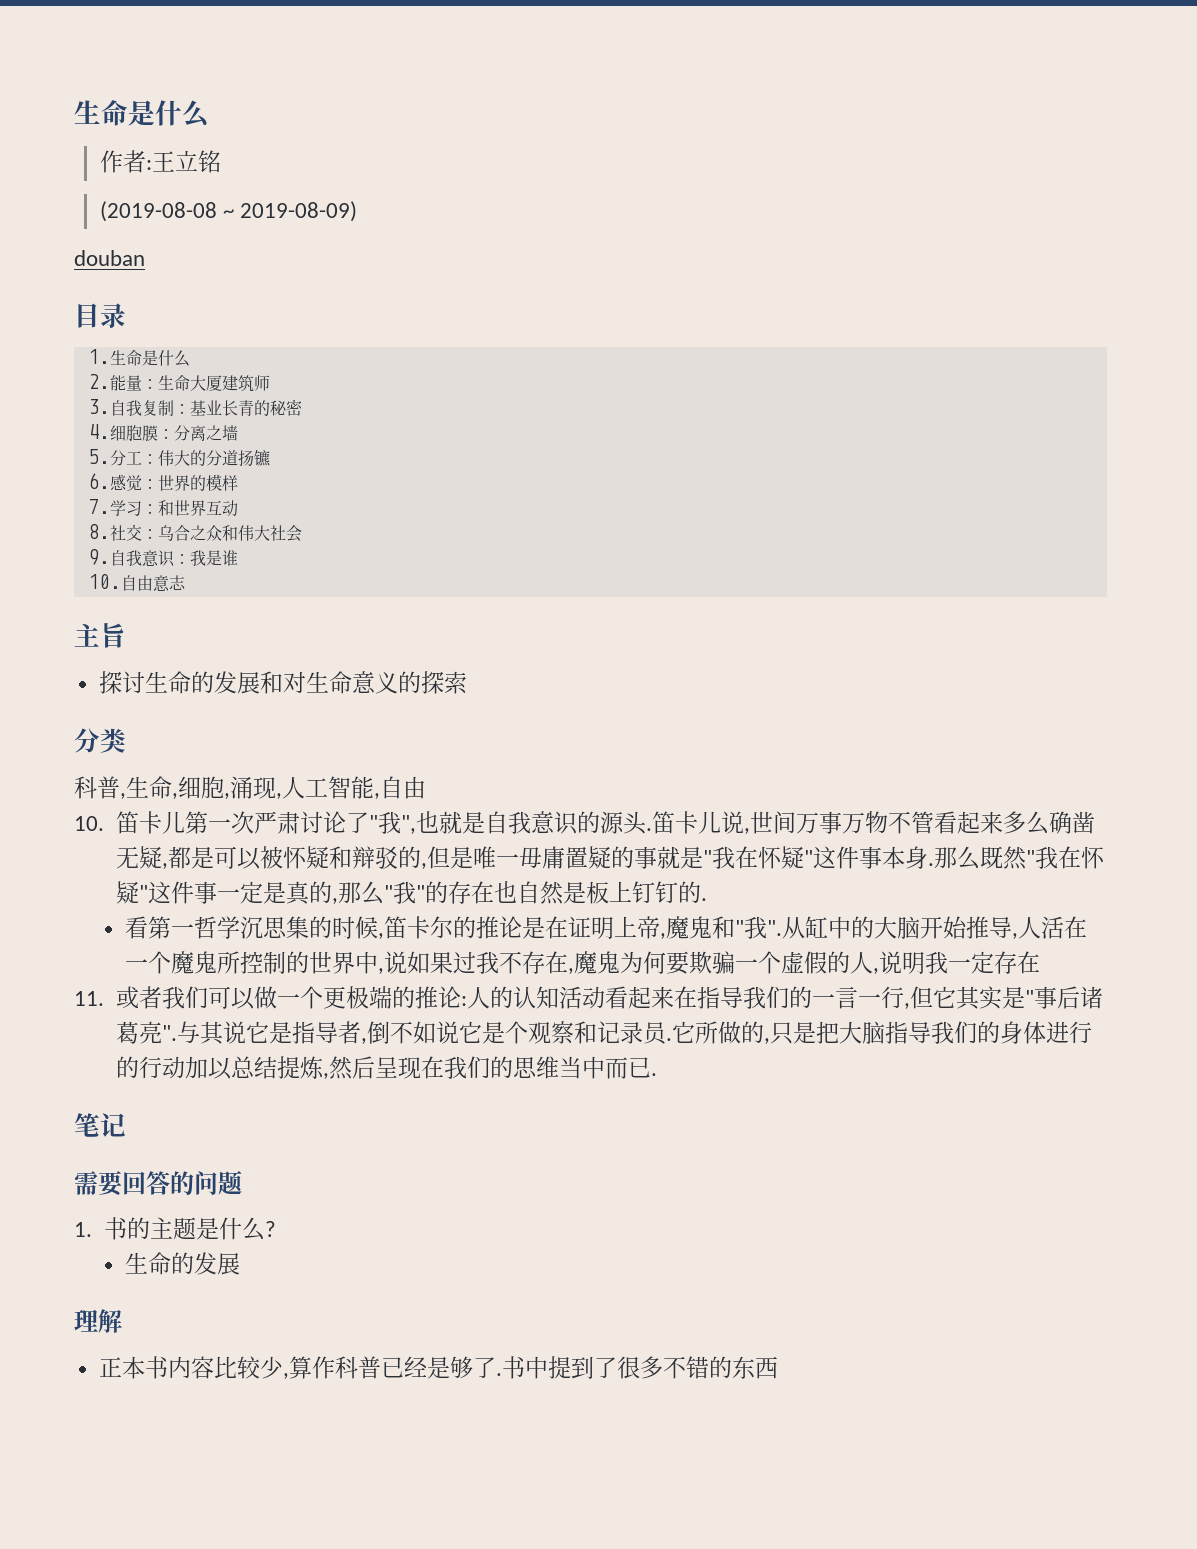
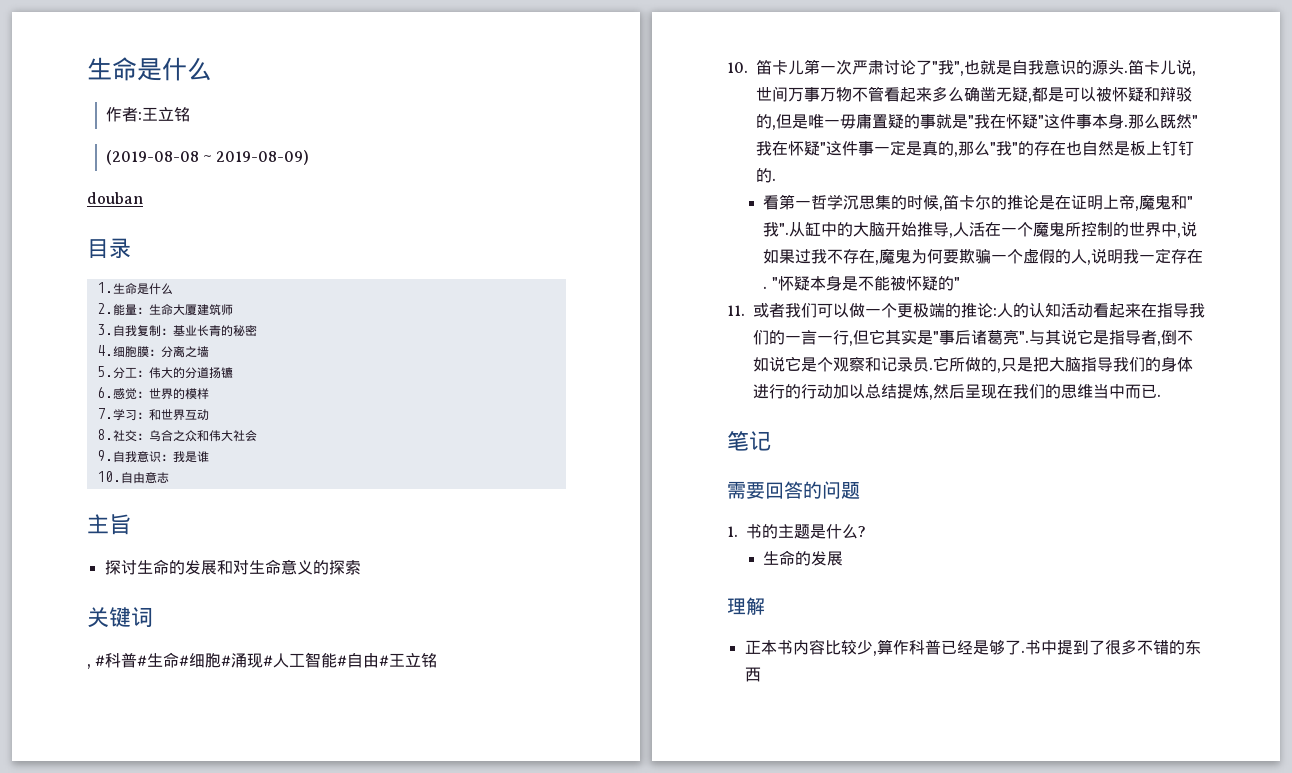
[74,728,126,753] [74,776,282,799] 分类 // 科普,生命,细胞,涌现, -> [87,607,153,628] [87,652,274,669] 关键词 // , #科普#生命#细胞#涌现#
[374,776,426,799] ,自由 -> [337,653,438,668] #自由#王立铭
(1041, 962) none -> [763,275,960,291] . "怀疑本身是不能被怀疑的"

